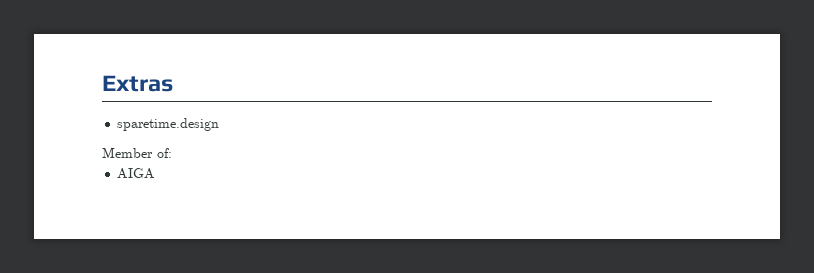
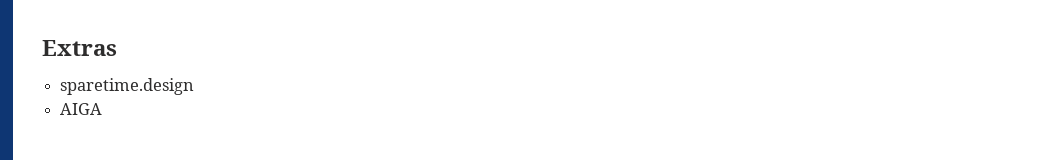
[102,147,172,158] // Member of: -> (195, 86) none

